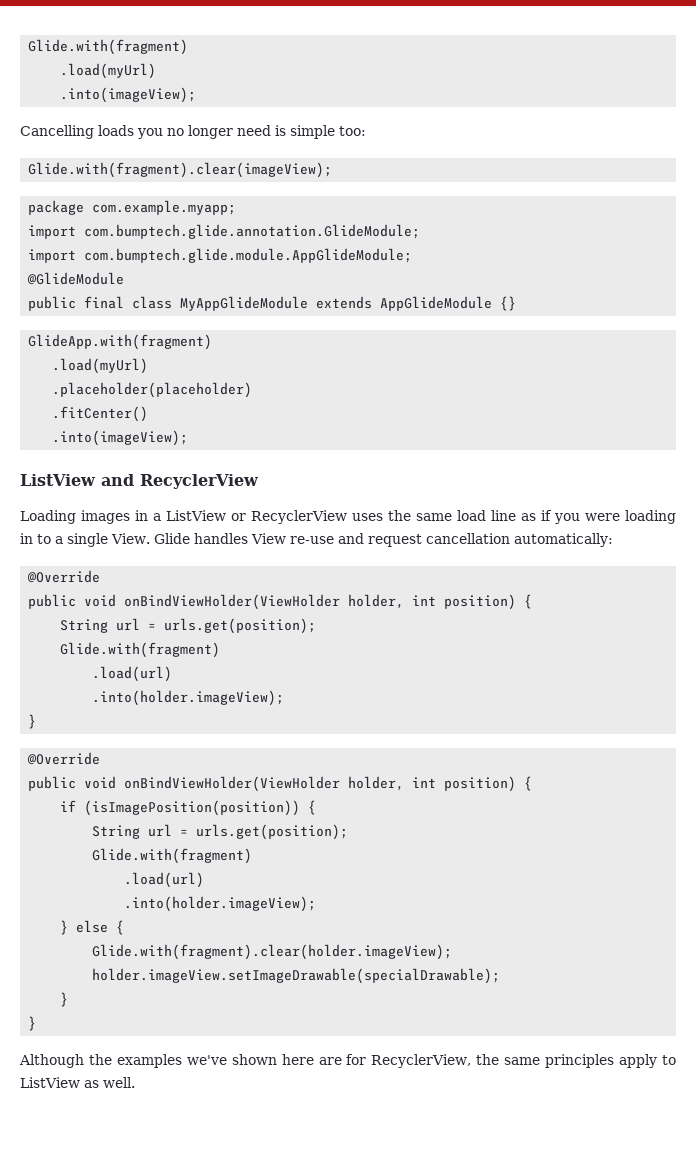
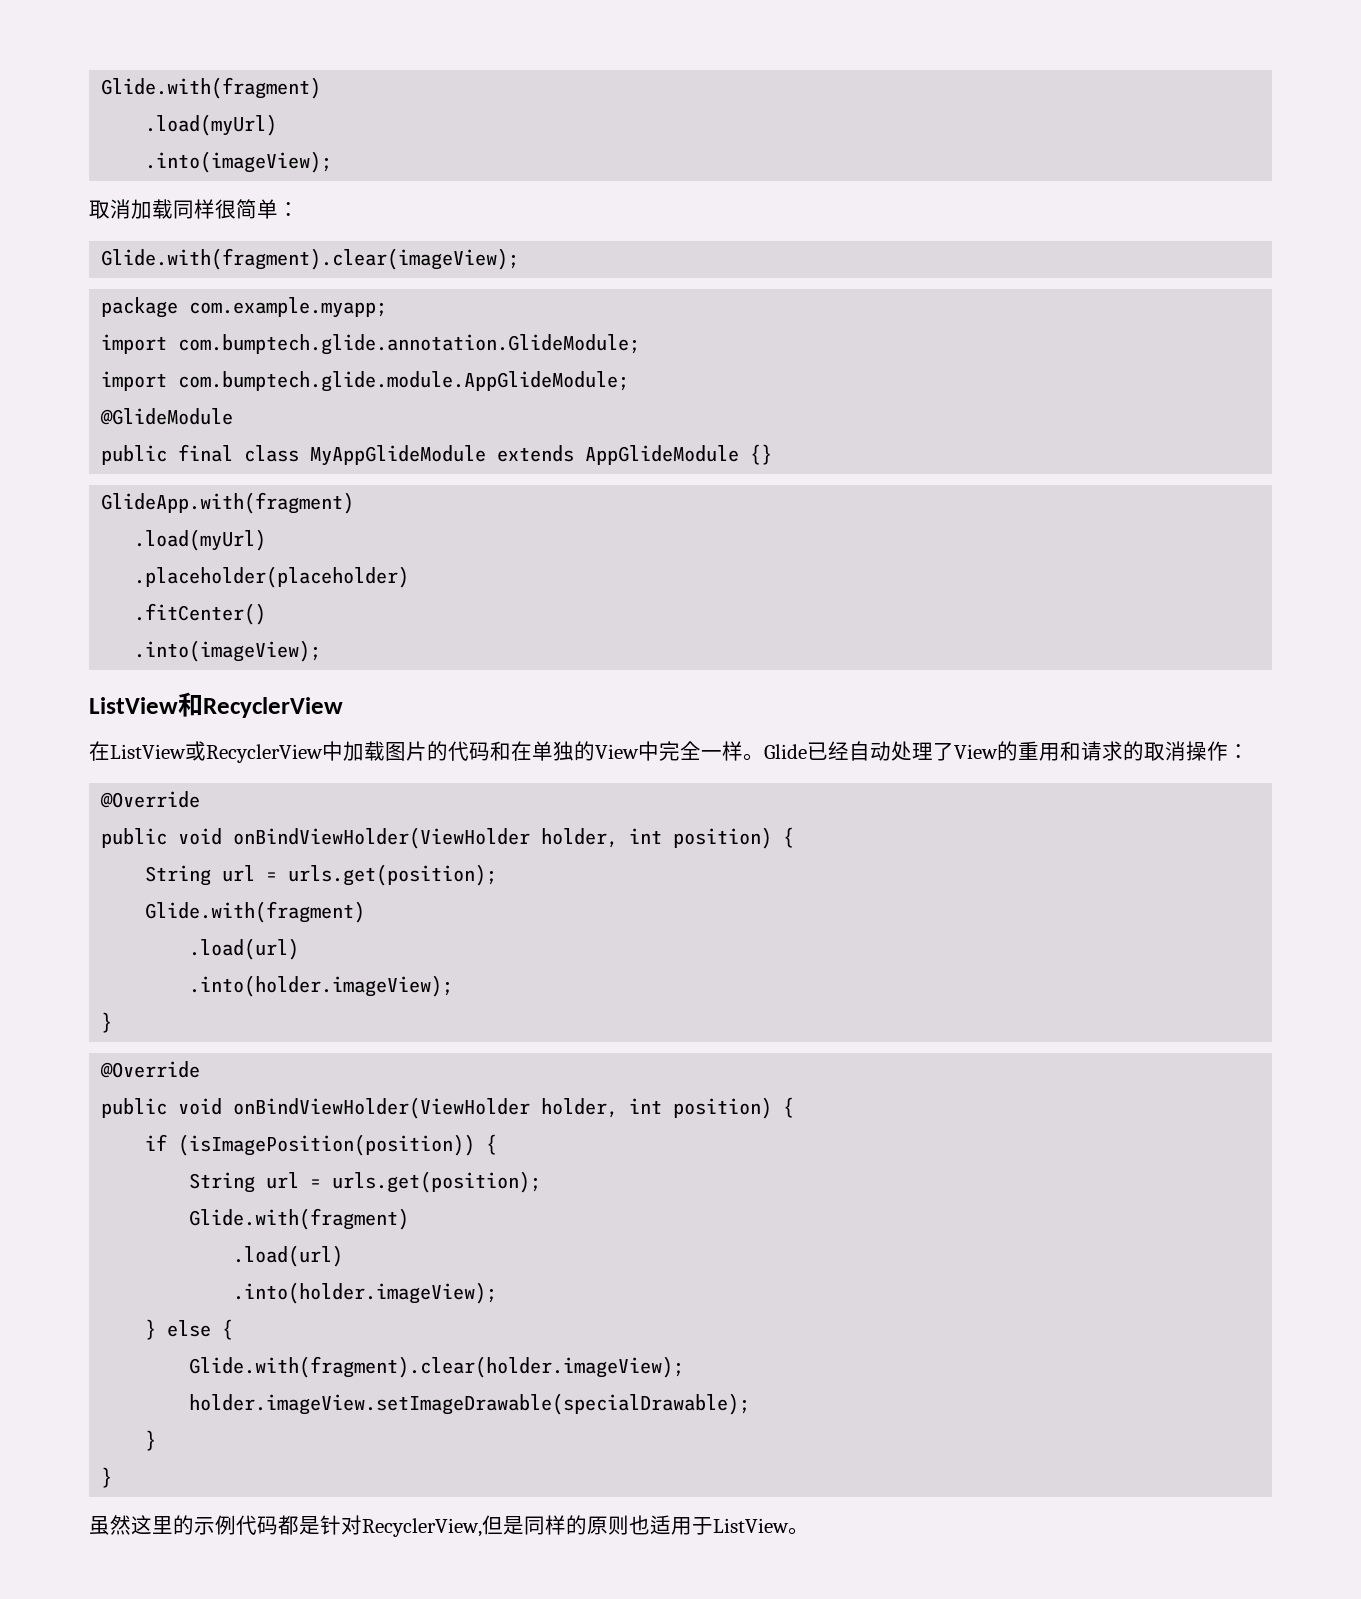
[20,125,366,139] Cancelling loads you no longer need is simple too: -> [89,199,299,219] 取消加载同样很简单：
[101,474,134,486] and -> [178,692,203,717] 和
[20,510,676,524] [20,533,613,547] Loading images in a ListView or RecyclerView uses the same load line as if you were loading in to a single View. Glide handles View re-use and request cancellation automatically: -> [89,741,1249,763] 在ListView或RecyclerView中加载图片的代码和在单独的View中完全一样。Glide已经自动处理了View的重用和请求的取消操作：
[19,1054,676,1068] [20,1077,135,1088] Although the examples we've shown here are for RecyclerView, the same principles apply to ListView as well. -> [89,1515,809,1537] 虽然这里的示例代码都是针对RecyclerView,但是同样的原则也适用于ListView。

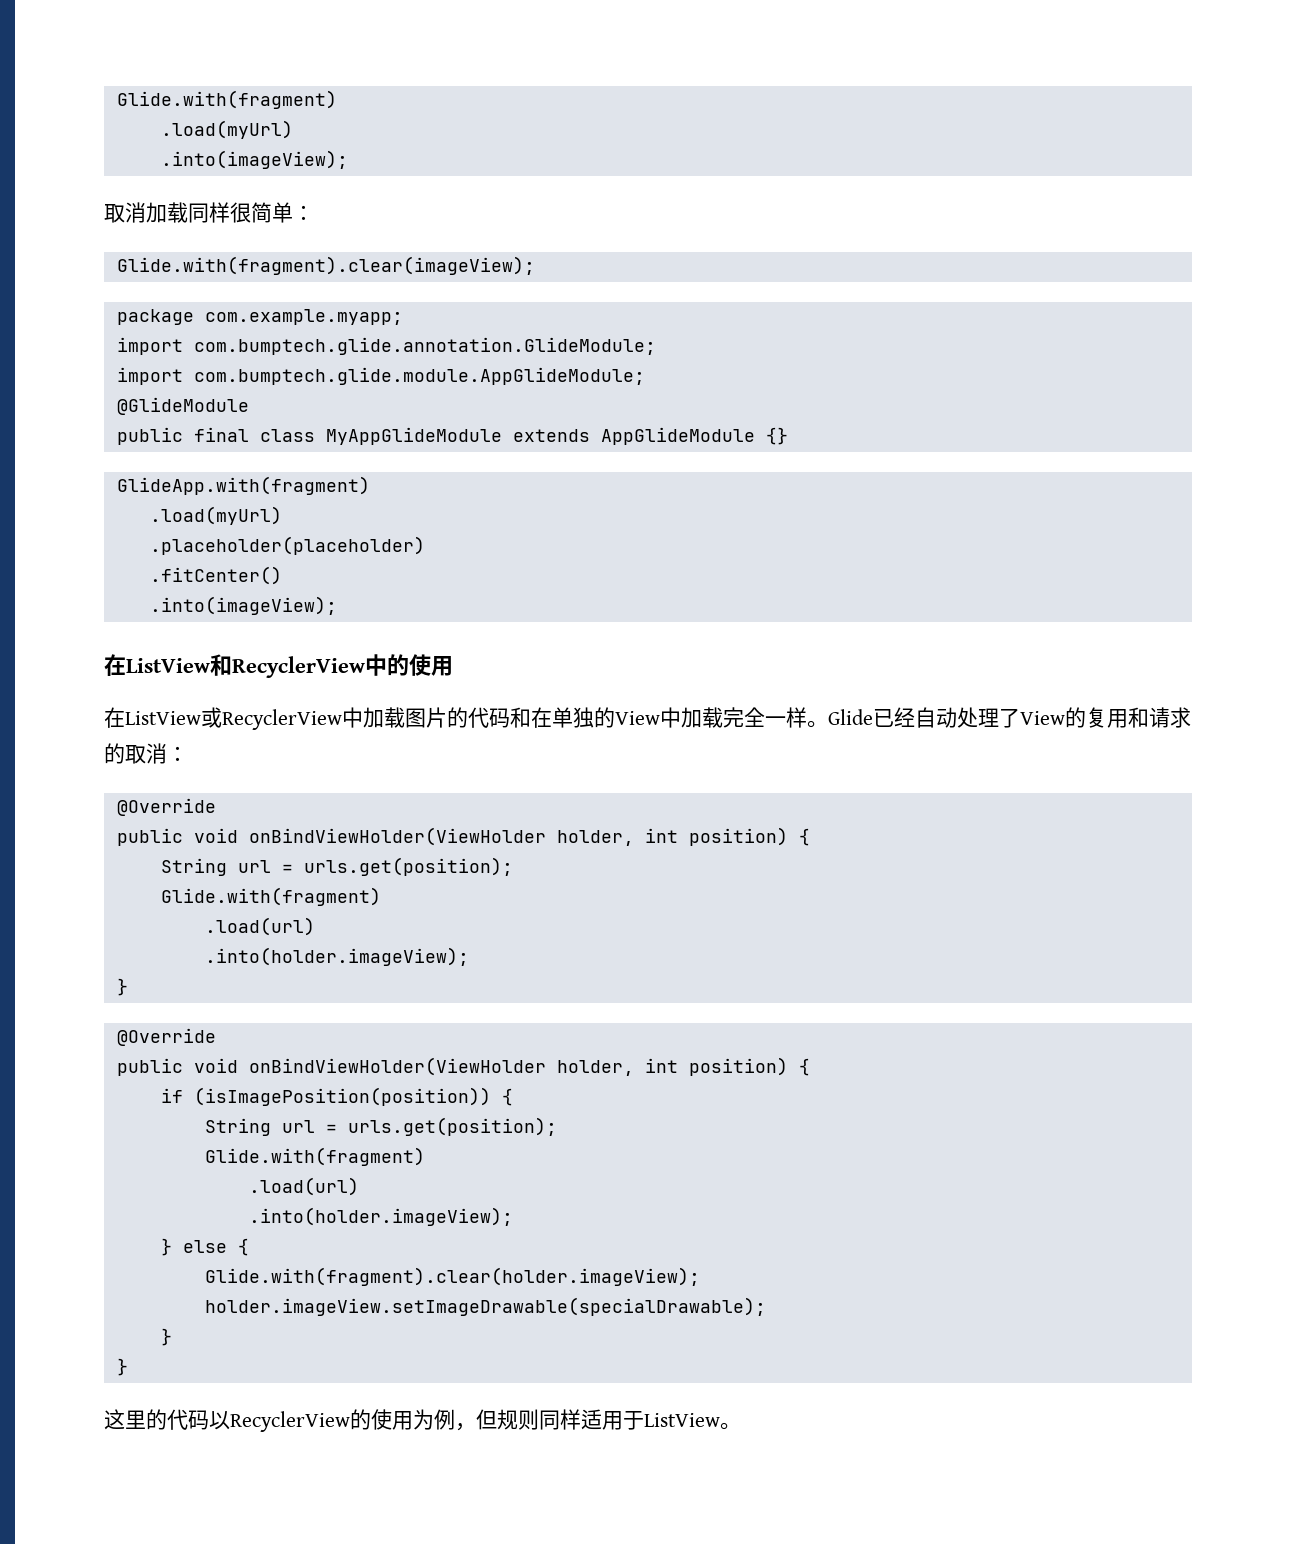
(322, 651) none -> [104,654,126,676] 在
(343, 707) none -> [365,654,453,676] 中的使用
(659, 751) none -> [681,707,723,728] 加载
[1018,741,1039,760] 重 -> [1086,707,1107,728] 复
[1186,741,1228,761] 操作 -> (167, 753) none
[89,1515,650,1537] 虽然这里的示例代码都是针对RecyclerView,但是同样的原则也 -> [104,1409,581,1432] 这里的代码以RecyclerView的使用为例，但规则同样

